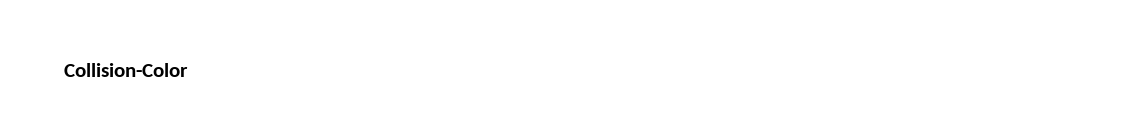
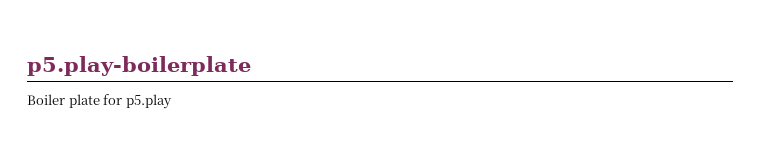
[64,63,188,77] Collision-Color -> [27,56,251,76] [27,94,172,109] p5.play-boilerplate // Boiler plate for p5.play

